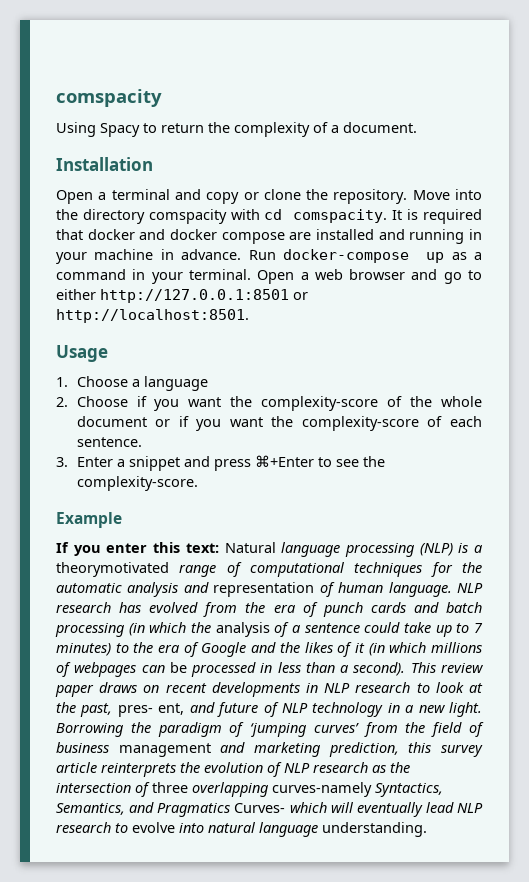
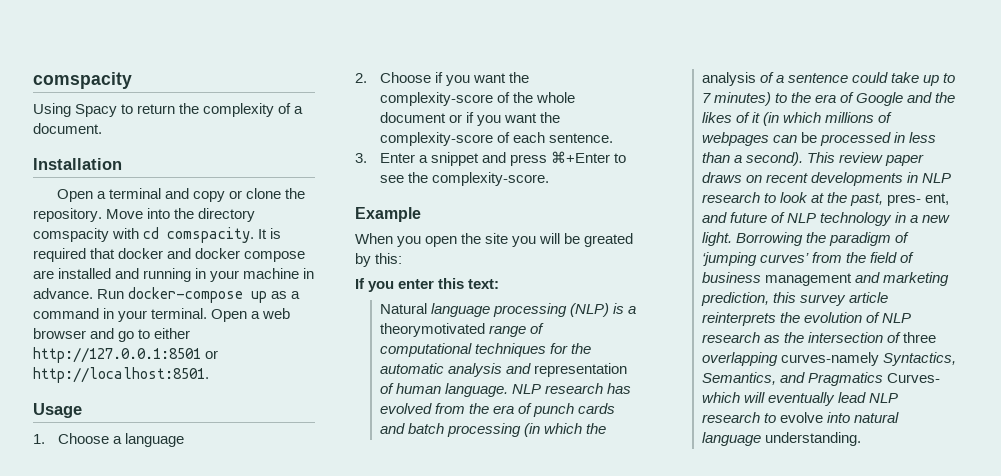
(122, 520) none -> [355,233,634,247] [355,253,403,267] // When you open the site you will be greated by this:
(219, 548) none -> (500, 284) //

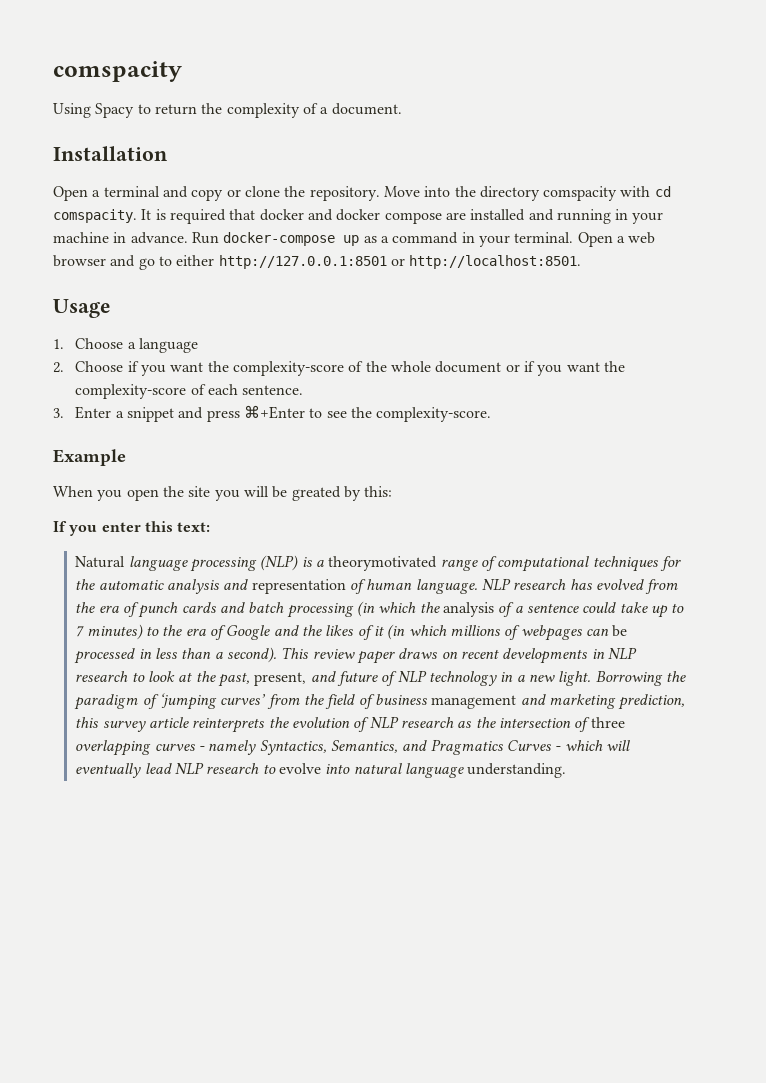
[887,193,950,206] pres- ent, -> [254,672,307,686] present,
[781,352,880,366] curves-namely -> [154,740,257,755] curves - namely
[887,373,941,383] Curves- -> [506,740,562,751] Curves -

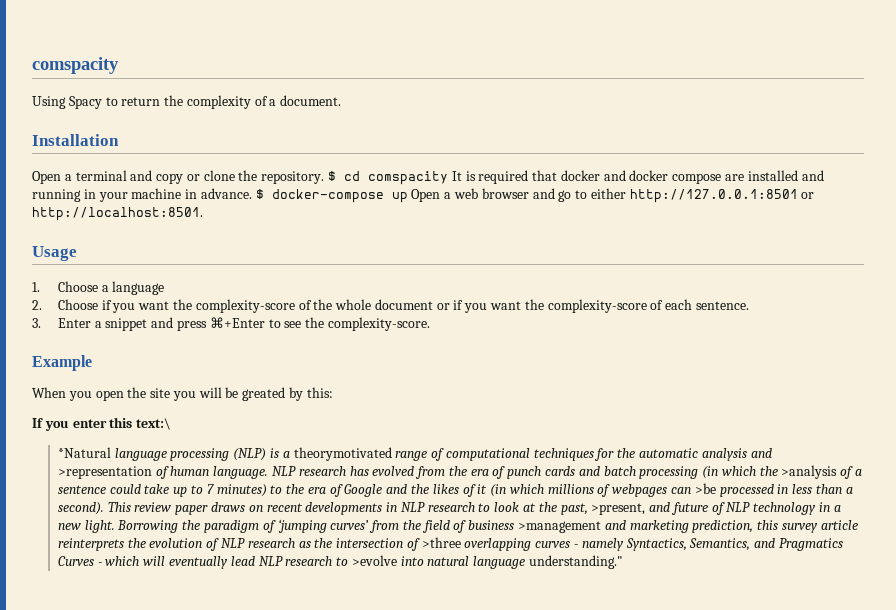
[383,186,671,201] [53,209,137,223] Move into the directory comspacity with cd comspacity. -> [328,171,449,185] $ cd comspacity
[191,232,219,244] Run -> [255,189,264,199] $
[363,232,574,247] as a command in your terminal. -> (408, 197) none
[177,522,211,532] [75,556,126,568] text: // Natural -> [136,418,172,430] [57,447,111,458] text:\ // *Natural
[251,579,346,594] representation -> [57,466,152,479] >representation
[442,602,494,617] analysis -> [781,465,838,479] >analysis
[612,625,628,637] be -> [694,483,716,494] >be
[254,672,307,686] present, -> [591,503,646,515] >present,
[431,695,517,709] management -> [518,521,602,533] >management
[590,717,625,728] three -> [421,537,461,548] >three
[279,763,322,774] evolve -> [351,555,397,566] >evolve
[467,763,567,778] understanding. -> [529,555,624,569] understanding."

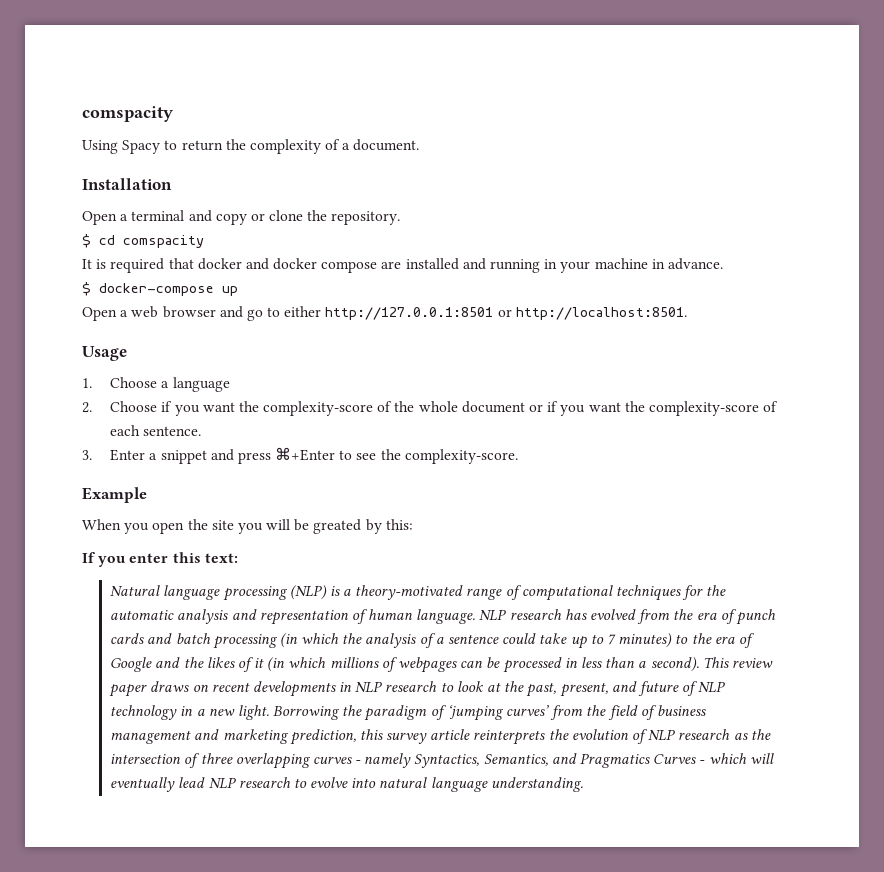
(325, 177) none -> (401, 218) //
(449, 178) none -> (204, 241) //
(252, 193) none -> (723, 264) //
(408, 197) none -> (238, 291) //
[136,418,172,430] [57,447,111,458] text:\ // *Natural -> [204,553,238,563] [110,585,161,596] text: // Natural
[293,447,392,461] theorymotivated -> [355,585,464,600] theory-motivated
[57,466,152,479] >representation -> [259,610,349,625] representation
[781,465,838,479] >analysis -> [365,633,417,648] analysis
[694,483,716,494] >be -> [486,657,501,668] be
[591,503,646,515] >present, -> [559,682,608,697] present,
[518,521,602,533] >management -> [110,730,192,744] management
[421,537,461,548] >three -> [200,753,233,764] three
[351,555,397,566] >evolve -> [310,777,349,788] evolve
[529,555,624,569] understanding." -> [490,777,583,792] understanding.

